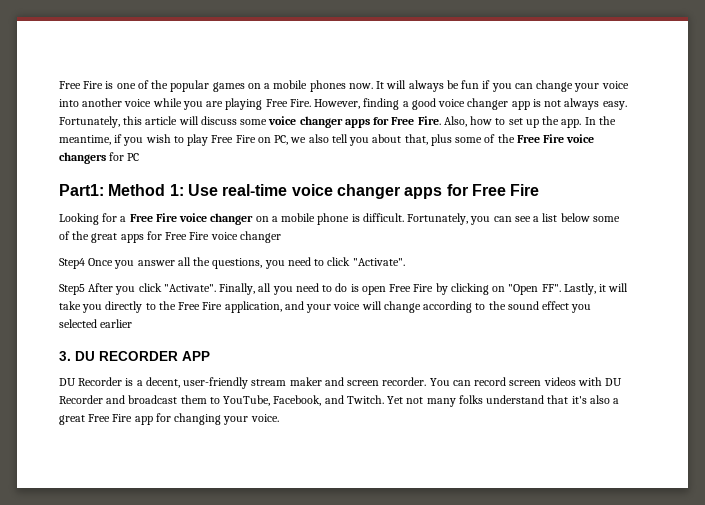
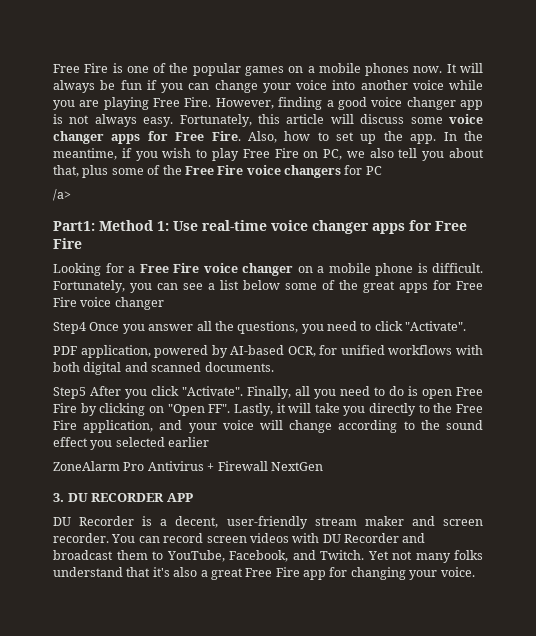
(140, 157) none -> [53,189,71,201] // /a>
(405, 262) none -> [53,345,483,358] [53,362,274,375] // PDF application, powered by AI-based OCR, for unified workflows with both digital and scanned documents.
(133, 323) none -> [53,461,323,471] // ZoneAlarm Pro Antivirus + Firewall NextGen

